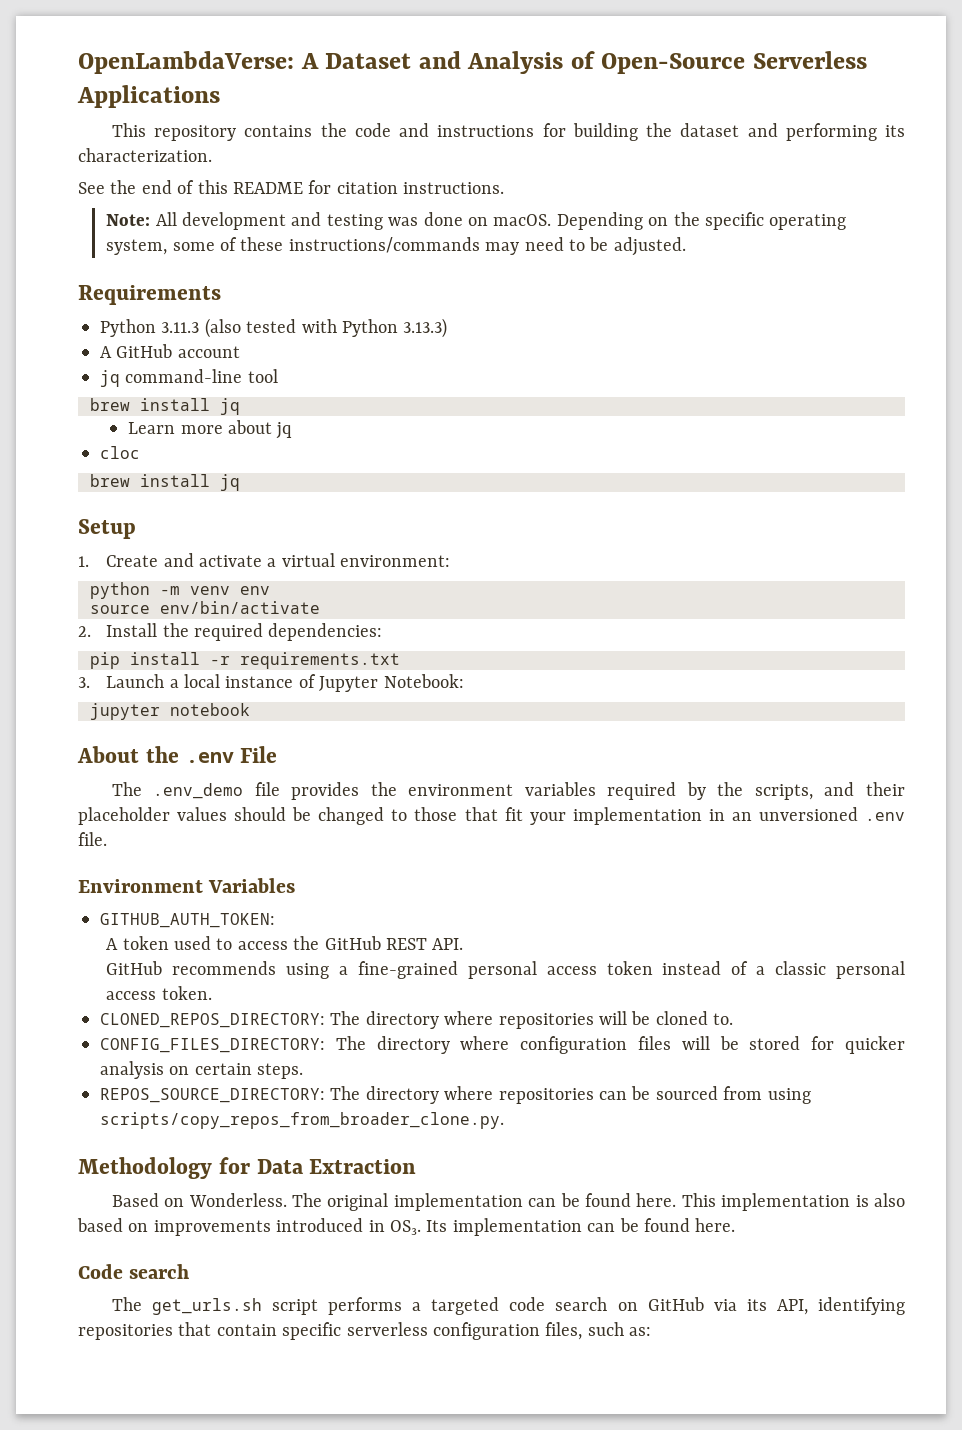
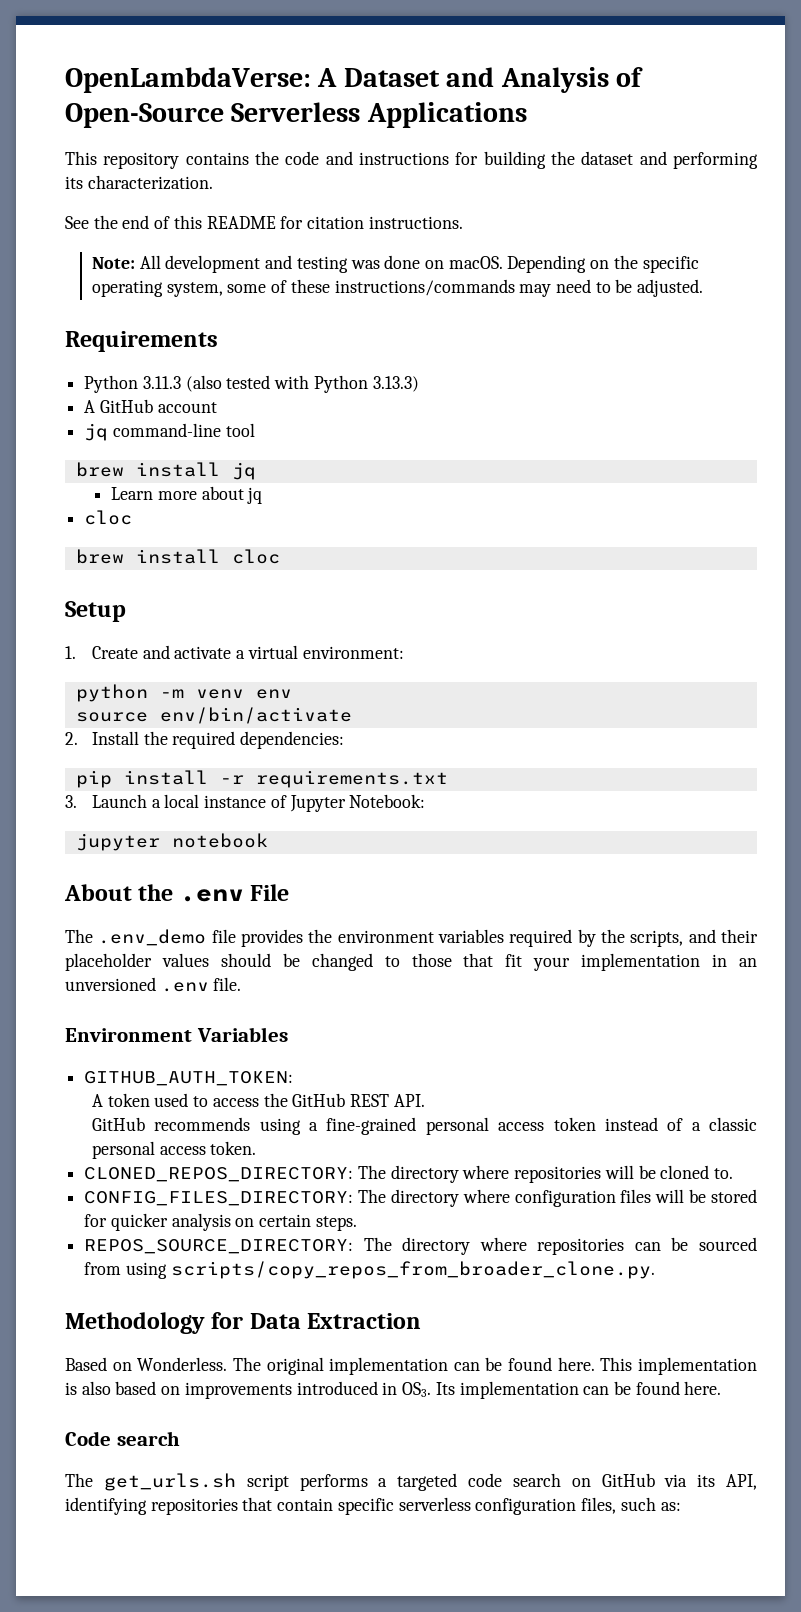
[220,474,240,491] jq -> [231,549,280,564] cloc

